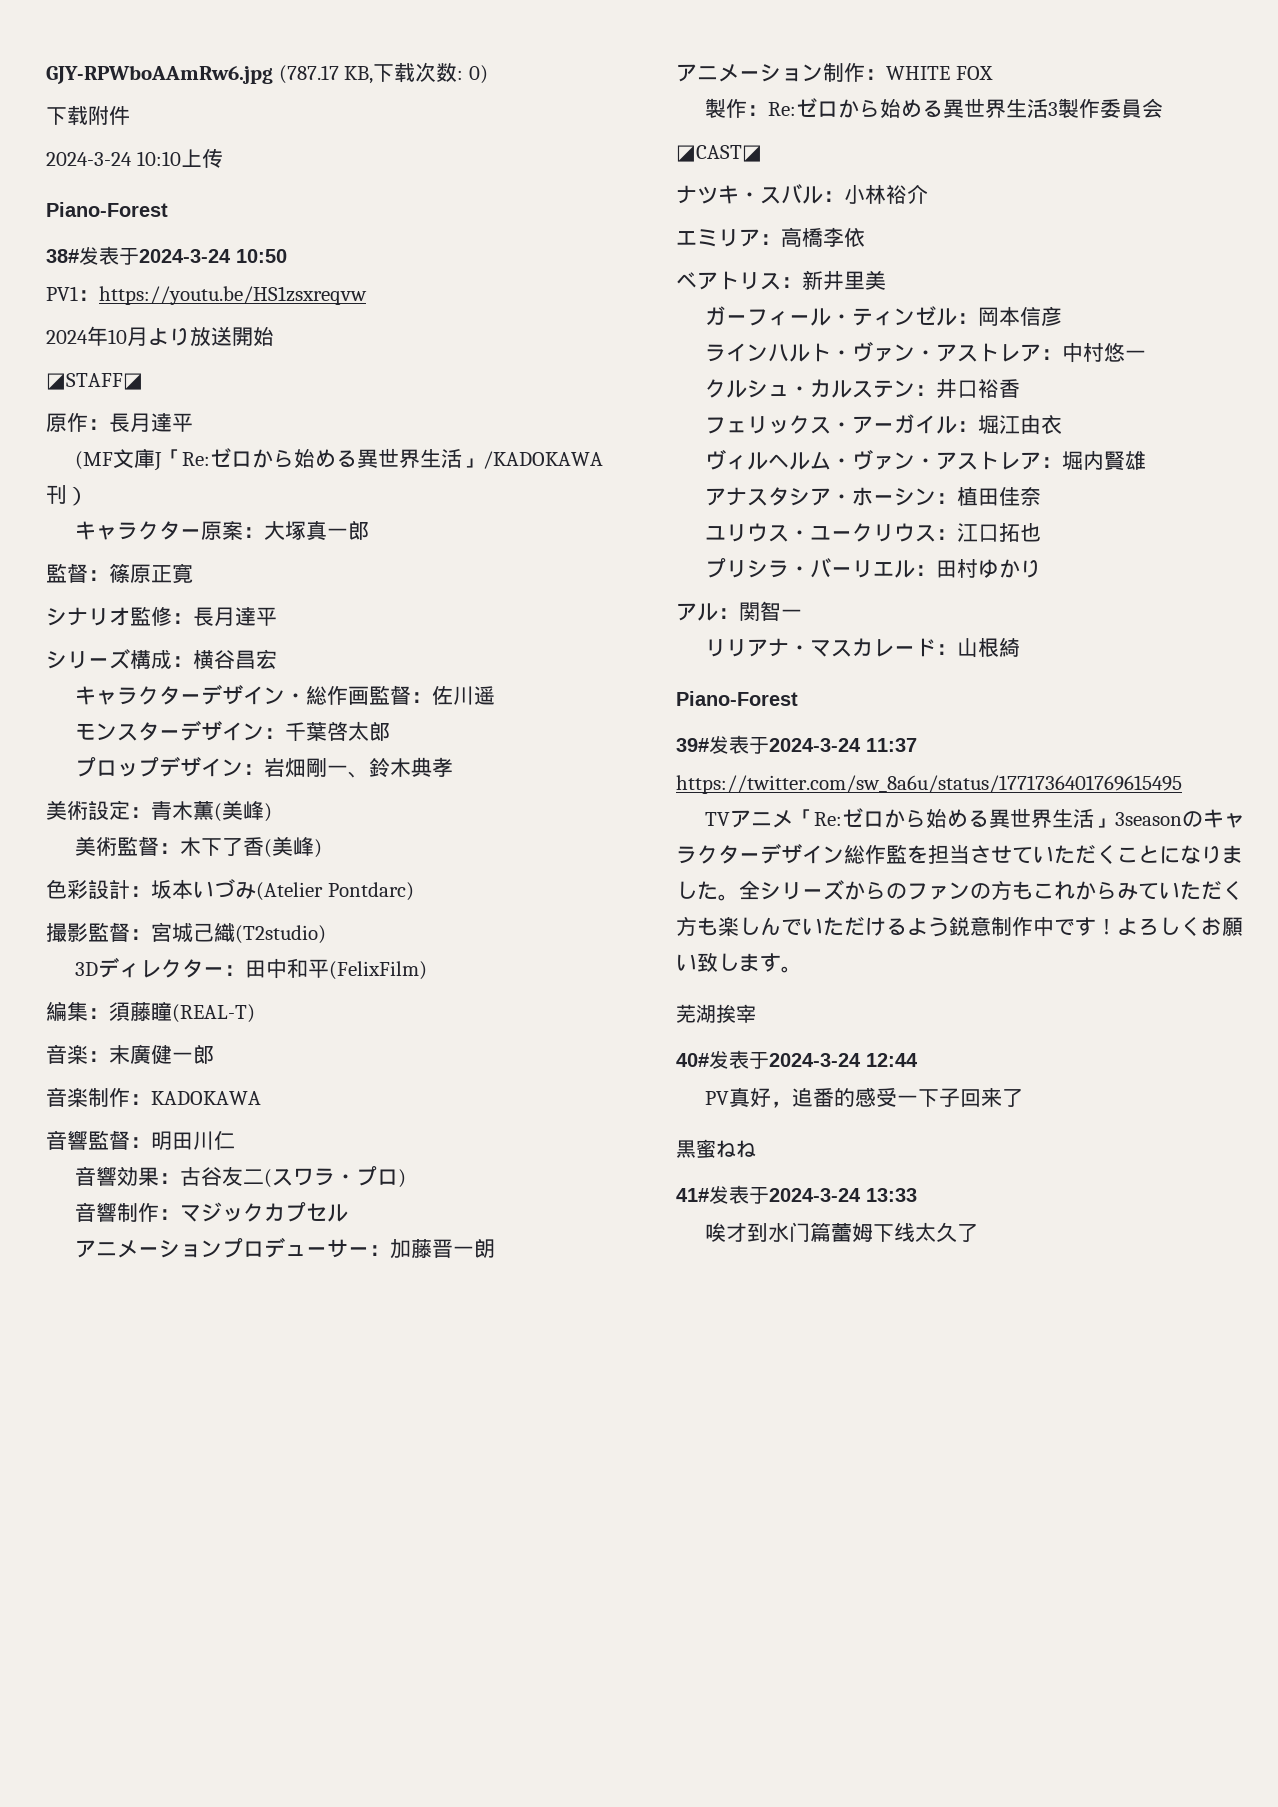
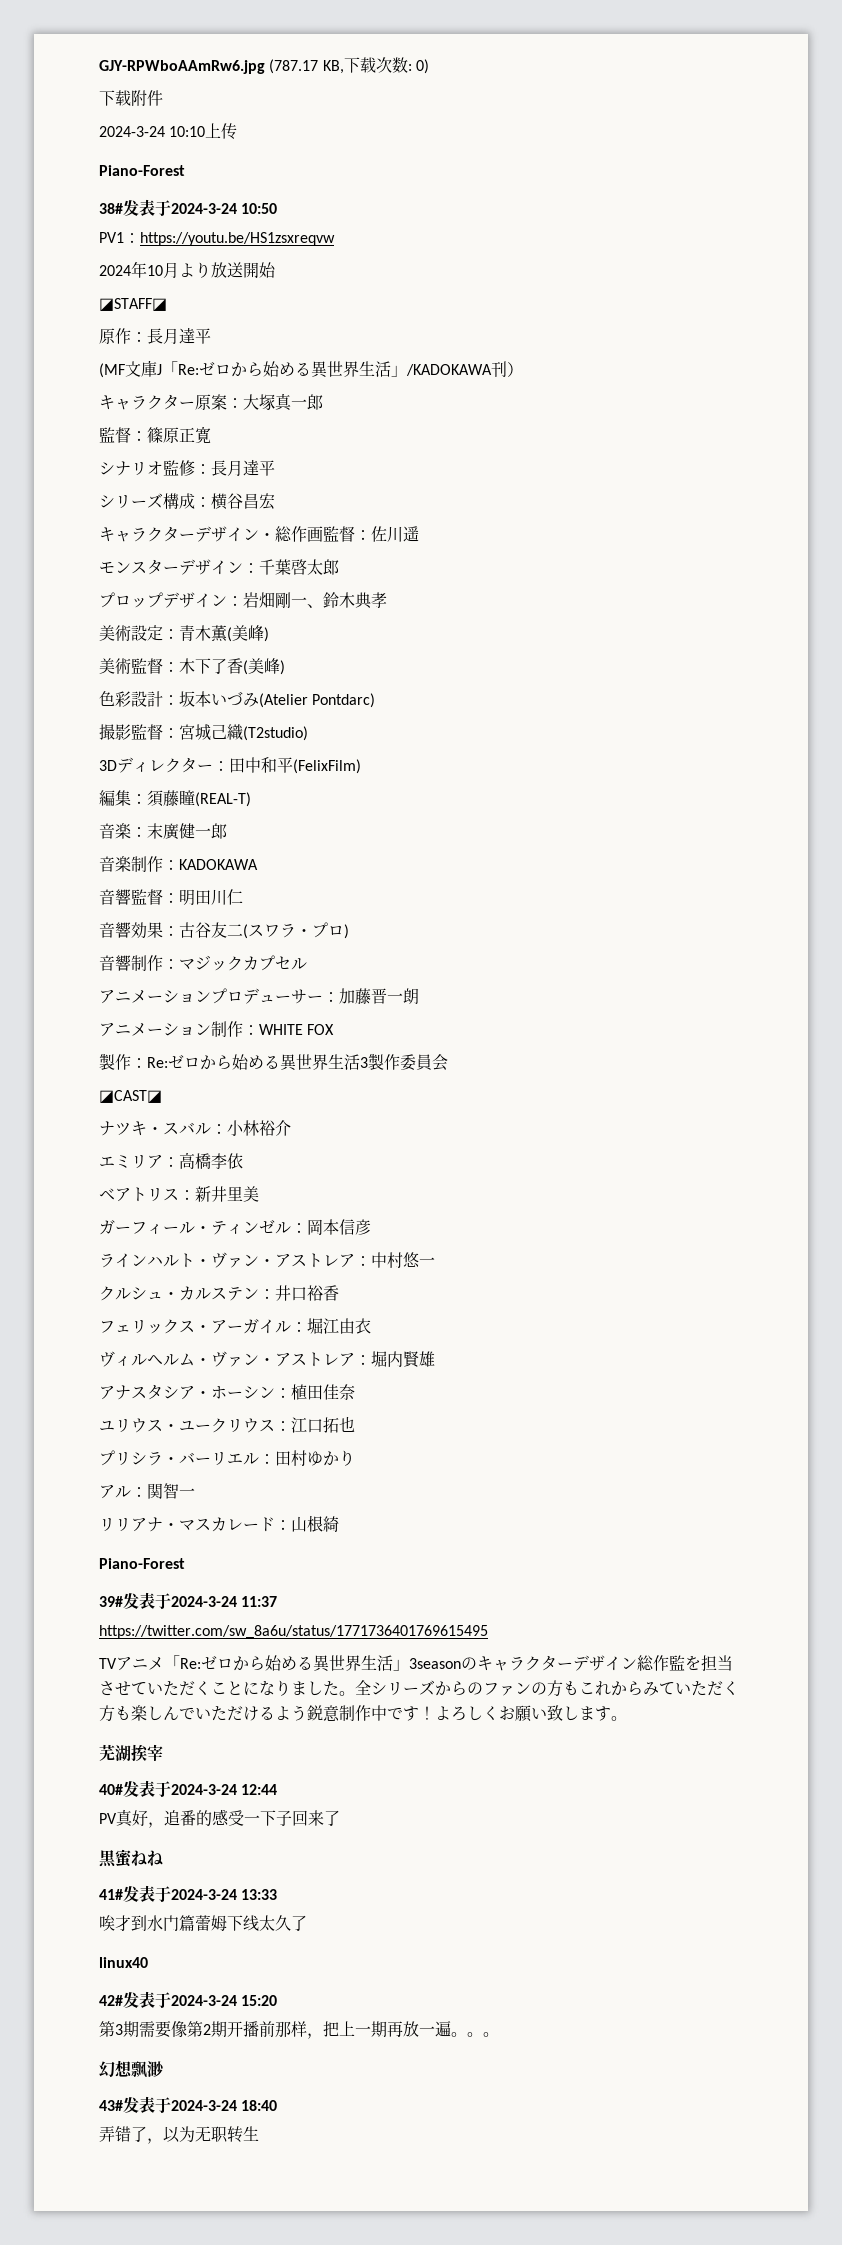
(979, 1233) none -> [99,1957,148,1968] [99,1991,278,2008] [99,2021,499,2039] [99,2060,165,2078] [99,2096,278,2113] [99,2126,259,2144] // linux40 // 42#发表于2024-3-24 15:20 // 第3期需要像第2期开播前那样，把上一期再放一遍。。。 // 幻想飘渺 // 43#发表于2024-3-24 18:40 // 弄错了，以为无职转生

